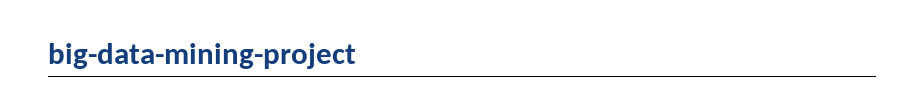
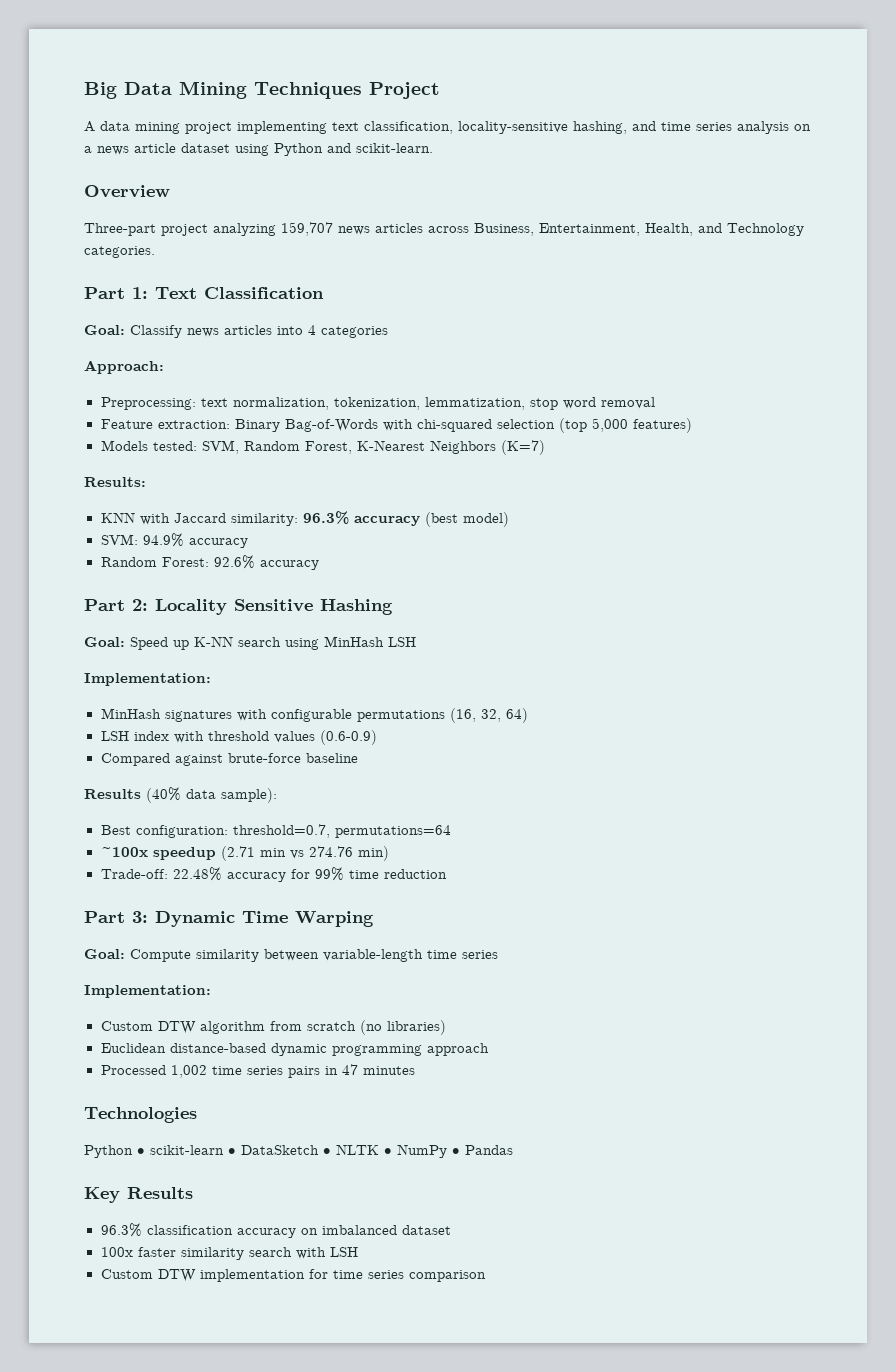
[48,43,356,69] big-data-mining-project -> [84,81,440,99] [84,121,811,134] [84,143,433,156] [84,185,170,198] [84,222,804,236] [84,246,155,258] [84,287,324,299] [84,325,388,338] [84,360,164,374] [100,397,655,410] [100,418,692,433] [100,440,545,455] [84,477,146,487] [100,511,509,527] [100,533,248,548] [100,555,319,570] [84,599,393,615] [84,636,416,650] [84,673,211,686] [100,708,528,723] [100,730,377,745] [100,753,358,766] [84,787,277,803] [100,824,451,838] [100,846,389,861] [100,867,447,882] [84,911,374,927] [84,949,498,962] [84,985,211,998] [100,1020,446,1035] [100,1043,489,1056] [100,1064,415,1078] [84,1107,197,1123] [84,1144,513,1158] [84,1187,193,1203] [100,1223,451,1238] [100,1247,358,1260] [100,1269,486,1282] Big Data Mining Techniques Project // A data mining project implementing text classification, locality-sensitive hashing, and time series analysis on a news article dataset using Python and scikit-learn. // Overview // Three-part project analyzing 159,707 news articles across Business, Entertainment, Health, and Technology categories. // Part 1: Text Classification // Goal: Classify news articles into 4 categories // Approach: // Preprocessing: text normalization, tokenization, lemmatization, stop word removal // Feature extraction: Binary Bag-of-Words with chi-squared selection (top 5,000 features) // Models tested: SVM, Random Forest, K-Nearest Neighbors (K=7) // Results: // KNN with Jaccard similarity: 96.3% accuracy (best model) // SVM: 94.9% accuracy // Random Forest: 92.6% accuracy // Part 2: Locality Sensitive Hashing // Goal: Speed up K-NN search using MinHash LSH // Implementation: // MinHash signatures with configurable permutations (16, 32, 64) // LSH index with threshold values (0.6-0.9) // Compared against brute-force baseline // Results (40% data sample): // Best configuration: threshold=0.7, permutations=64 // ~100x speedup (2.71 min vs 274.76 min) // Trade-off: 22.48% accuracy for 99% time reduction // Part 3: Dynamic Time Warping // Goal: Compute similarity between variable-length time series // Implementation: // Custom DTW algorithm from scratch (no libraries) // Euclidean distance-based dynamic programming approach // Processed 1,002 time series pairs in 47 minutes // Technologies // Python • scikit-learn • DataSketch • NLTK • NumPy • Pandas // Key Results // 96.3% classification accuracy on imbalanced dataset // 100x faster similarity search with LSH // Custom DTW implementation for time series comparison

